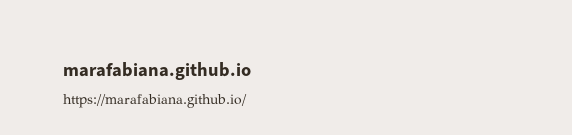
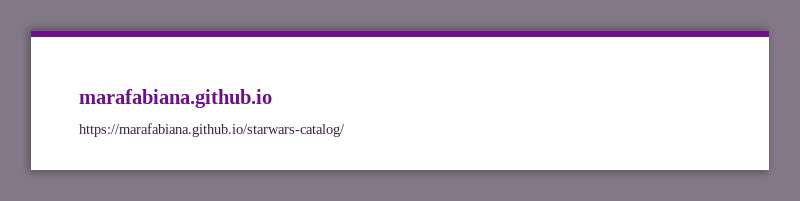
[63,94,247,108] https://marafabiana.github.io/ -> [79,123,345,137] https://marafabiana.github.io/starwars-catalog/

